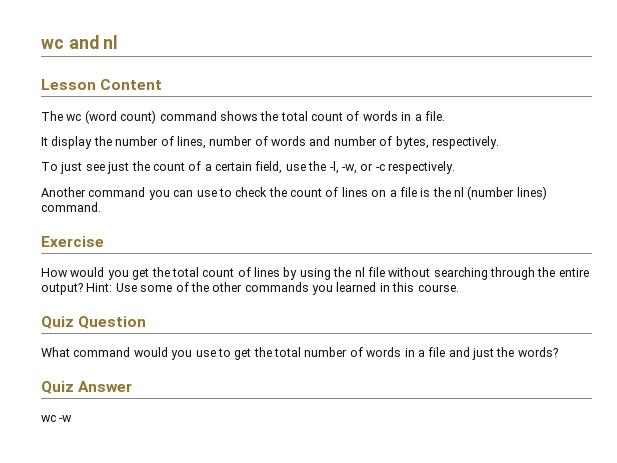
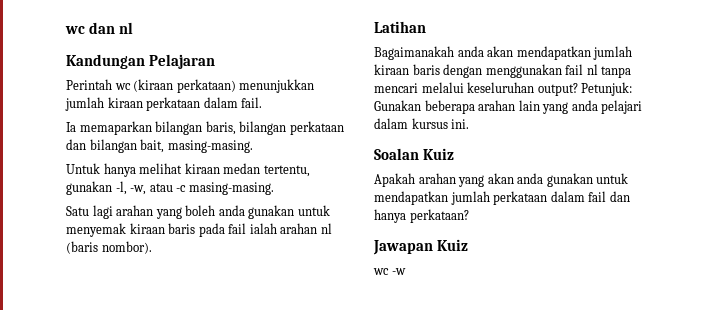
[41,35,99,49] wc and -> [65,22,116,34] wc dan
[41,79,163,90] [41,110,445,124] [41,136,499,149] [41,161,455,174] [41,186,547,200] [41,202,101,212] [41,236,104,247] [41,267,589,280] [41,282,459,295] [41,316,147,329] [41,347,558,360] [41,381,133,394] Lesson Content // The wc (word count) command shows the total count of words in a file. // It display the number of lines, number of words and number of bytes, respectively. // To just see just the count of a certain field, use the -l, -w, or -c respectively. // Another command you can use to check the count of lines on a file is the nl (number lines) command. // Exercise // How would you get the total count of lines by using the nl file without searching through the entire output? Hint: Use some of the other commands you learned in this course. // Quiz Question // What command would you use to get the total number of words in a file and just the words? // Quiz Answer -> [66,54,215,69] [66,79,315,93] [65,97,263,111] [66,121,344,135] [66,139,253,153] [66,163,310,177] [66,181,274,195] [66,205,330,219] [66,223,332,237] [66,241,152,254] [374,21,426,33] [374,46,633,60] [374,64,632,78] [374,82,633,96] [374,100,643,114] [374,118,470,129] [374,148,454,160] [374,173,629,187] [374,191,630,205] [374,209,469,223] [373,239,468,255] Kandungan Pelajaran // Perintah wc (kiraan perkataan) menunjukkan jumlah kiraan perkataan dalam fail. // Ia memaparkan bilangan baris, bilangan perkataan dan bilangan bait, masing-masing. // Untuk hanya melihat kiraan medan tertentu, gunakan -l, -w, atau -c masing-masing. // Satu lagi arahan yang boleh anda gunakan untuk menyemak kiraan baris pada fail ialah arahan nl (baris nombor). // Latihan // Bagaimanakah anda akan mendapatkan jumlah kiraan baris dengan menggunakan fail nl tanpa mencari melalui keseluruhan output? Petunjuk: Gunakan beberapa arahan lain yang anda pelajari dalam kursus ini. // Soalan Kuiz // Apakah arahan yang akan anda gunakan untuk mendapatkan jumlah perkataan dalam fail dan hanya perkataan? // Jawapan Kuiz

